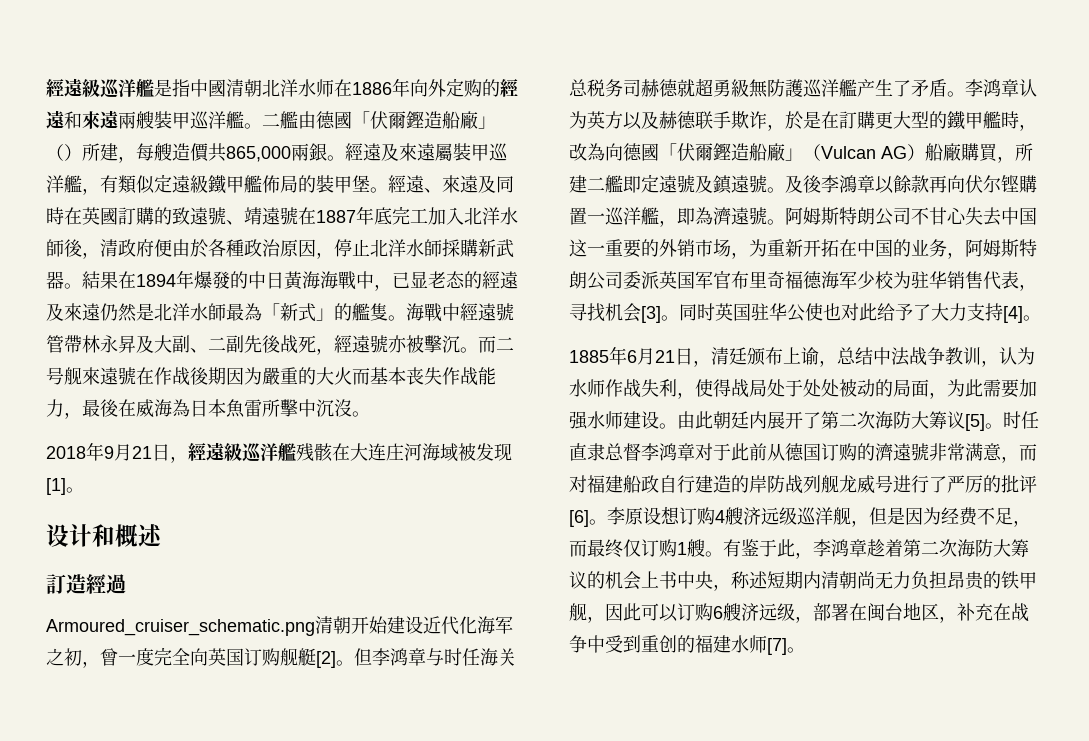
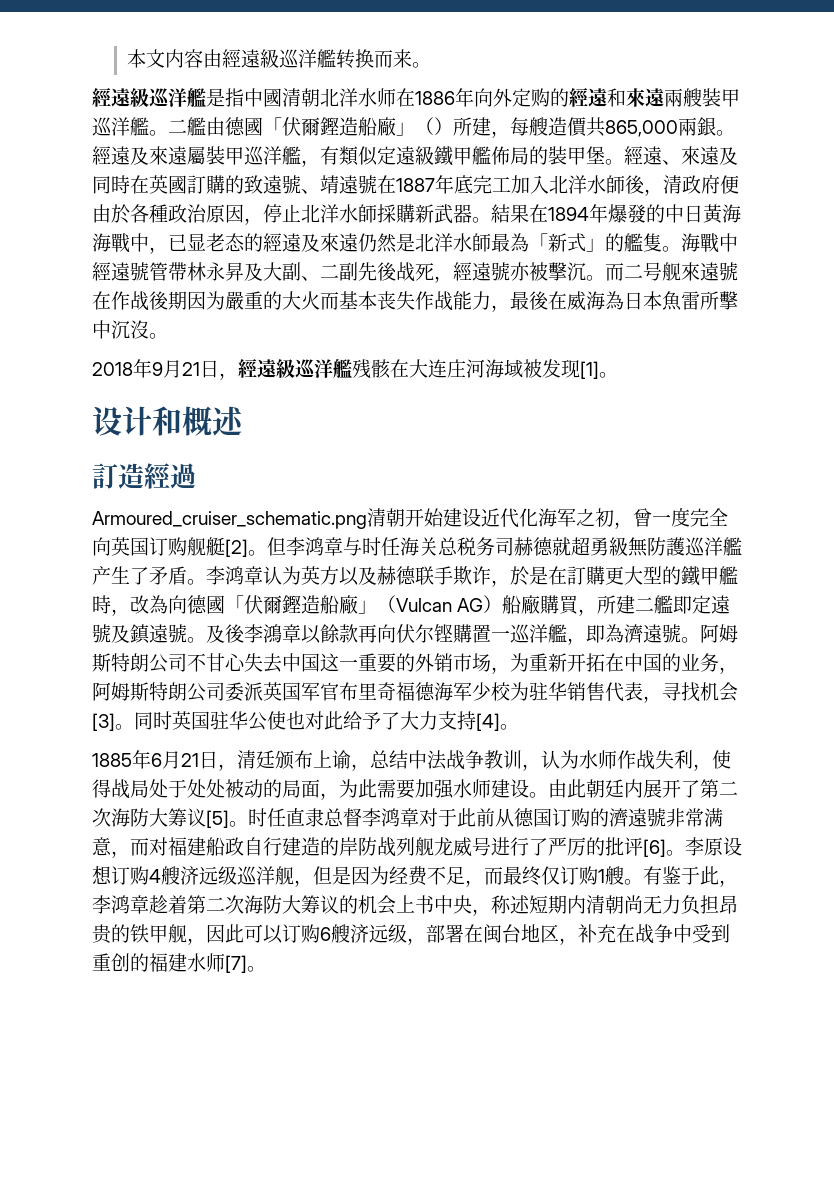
(46, 88) none -> [127,49,432,69] 本文内容由經遠級巡洋艦转换而来。 //

